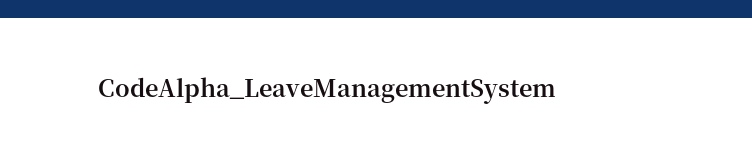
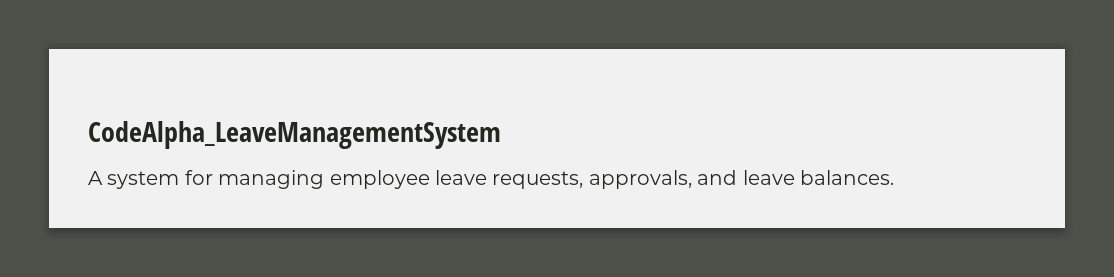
(556, 90) none -> [88,170,894,189] // A system for managing employee leave requests, approvals, and leave balances.

